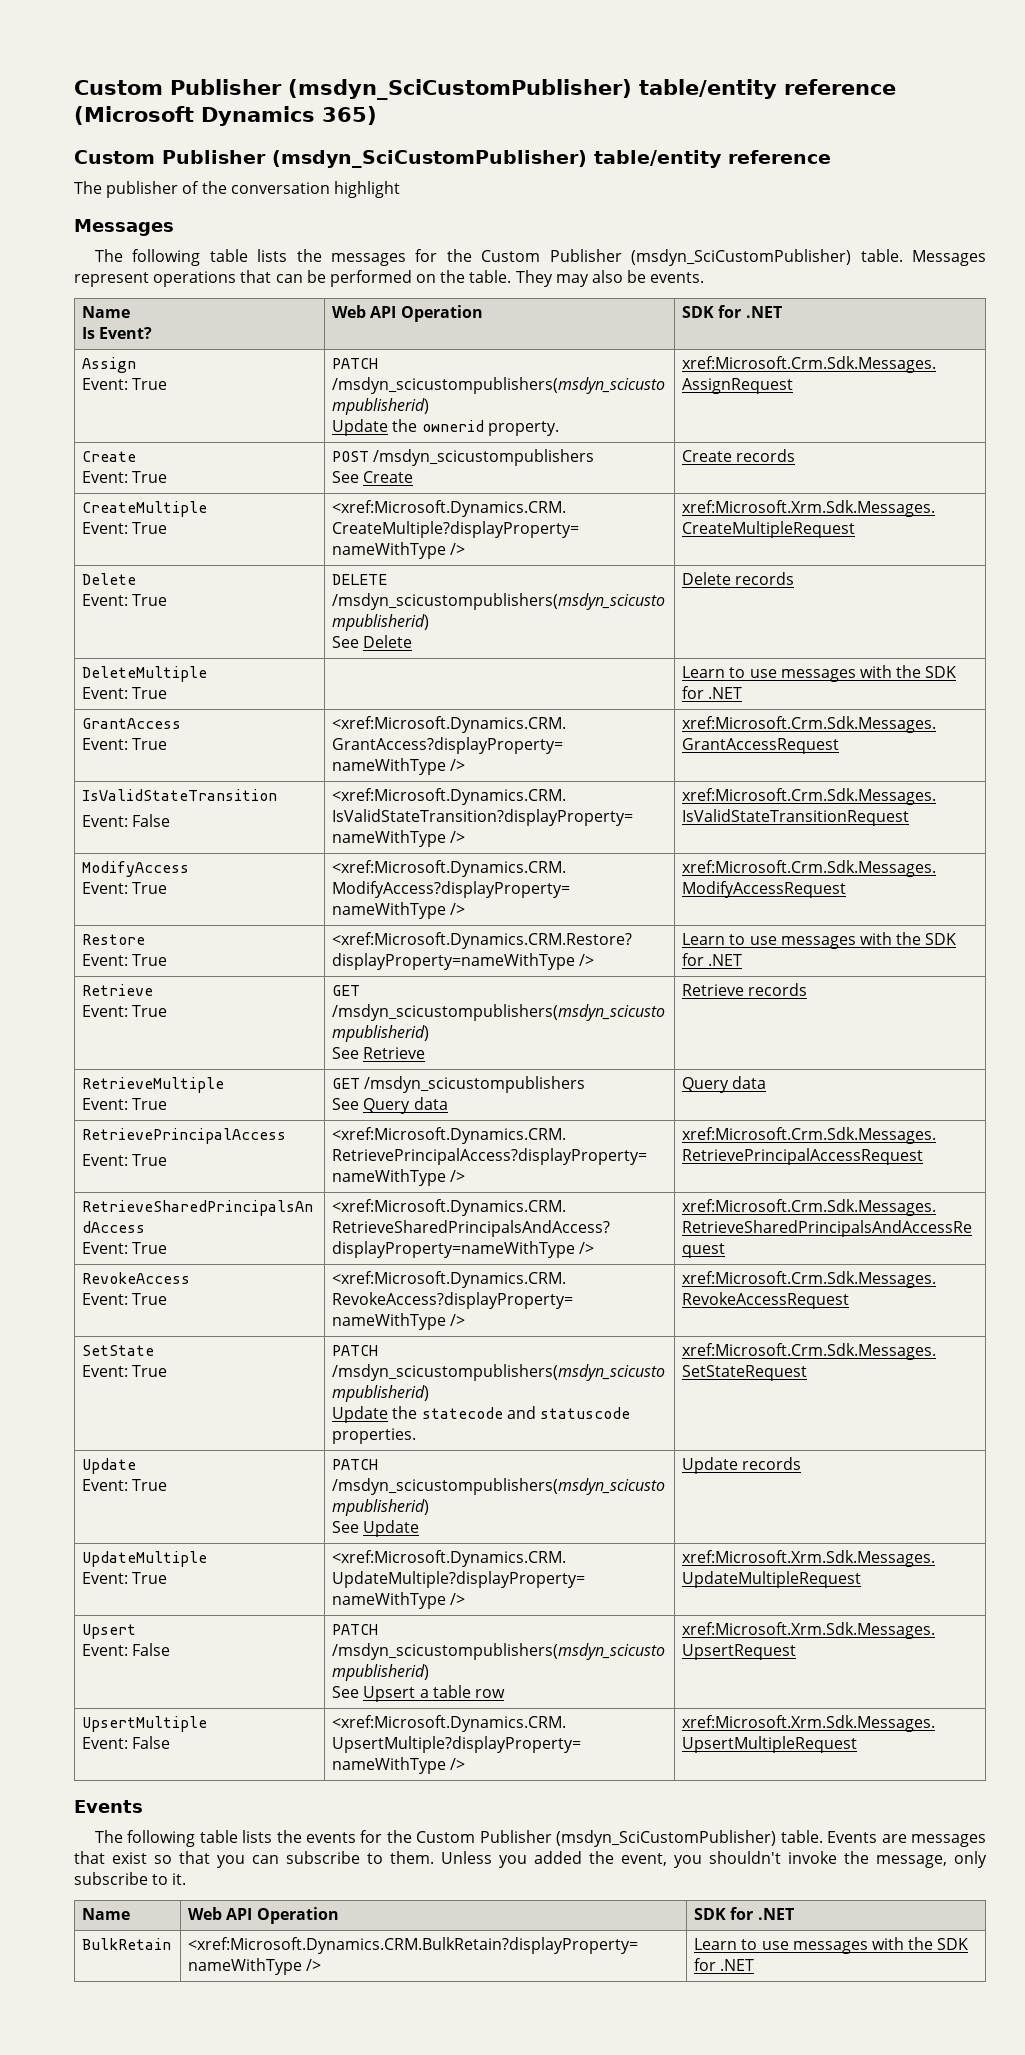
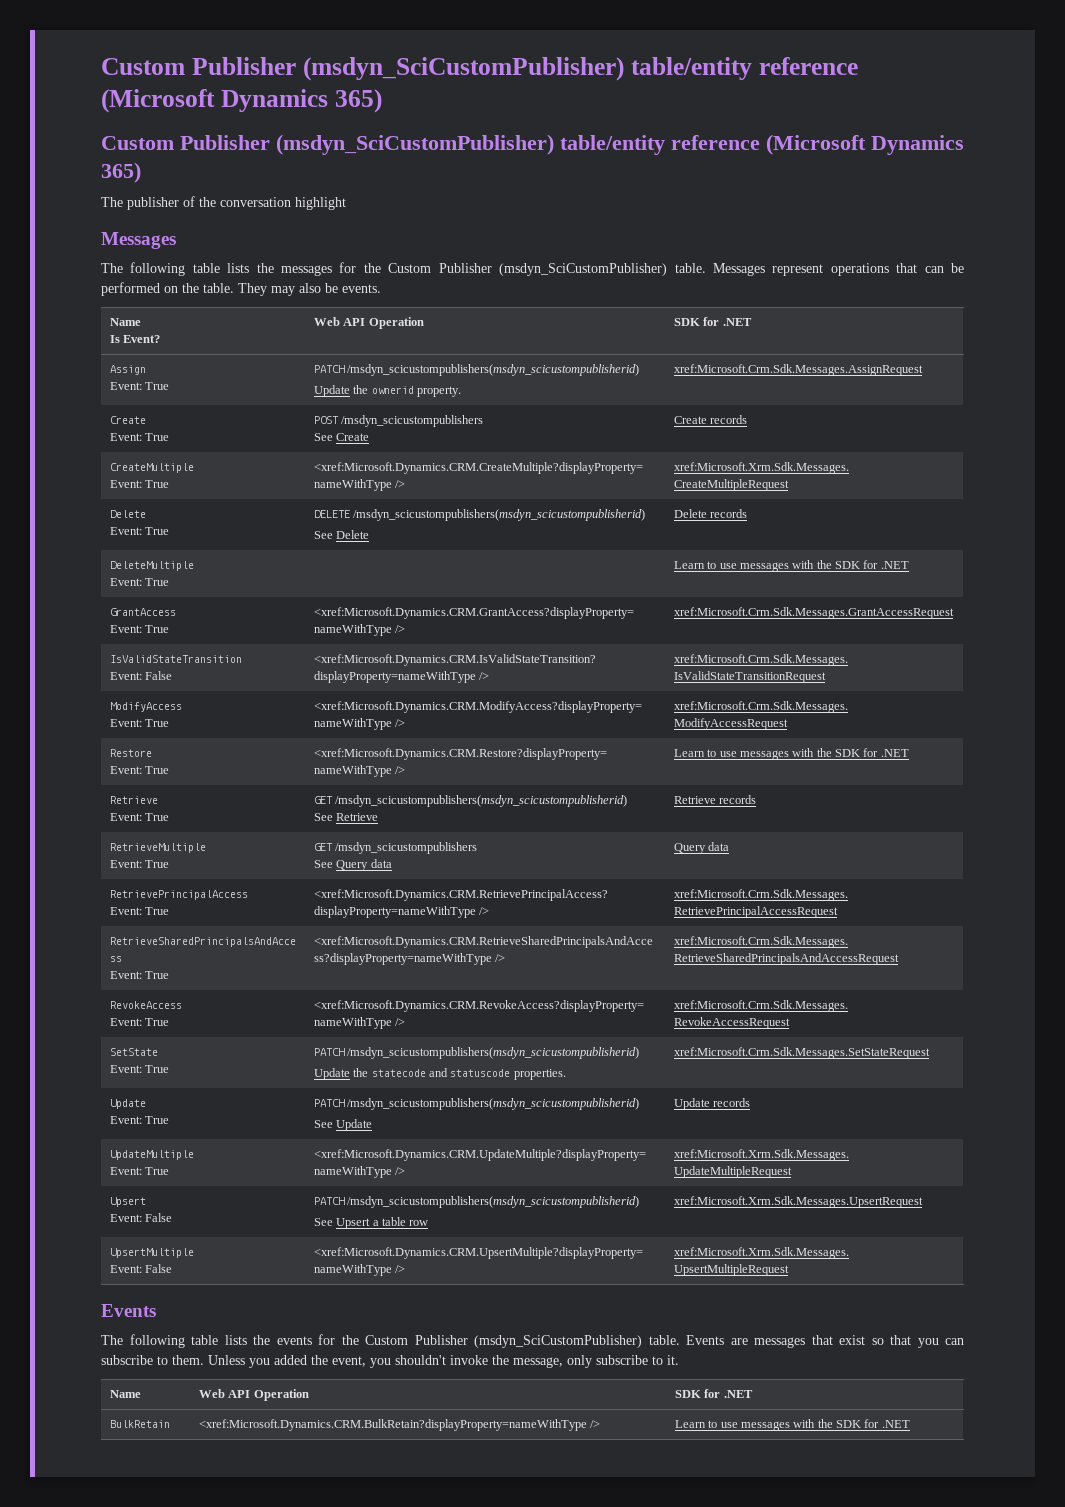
(831, 157) none -> [766,134,964,155] [101,162,141,183] (Microsoft Dynamics 365)

